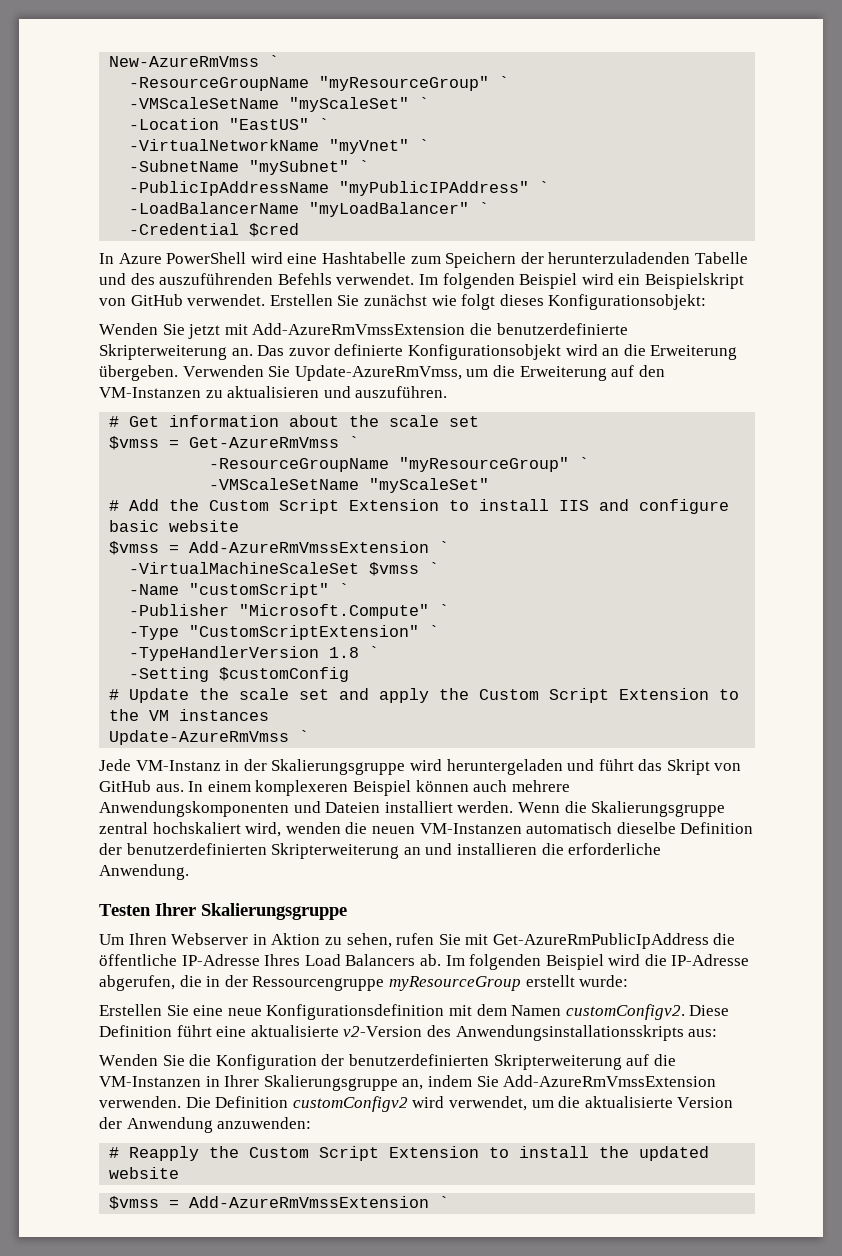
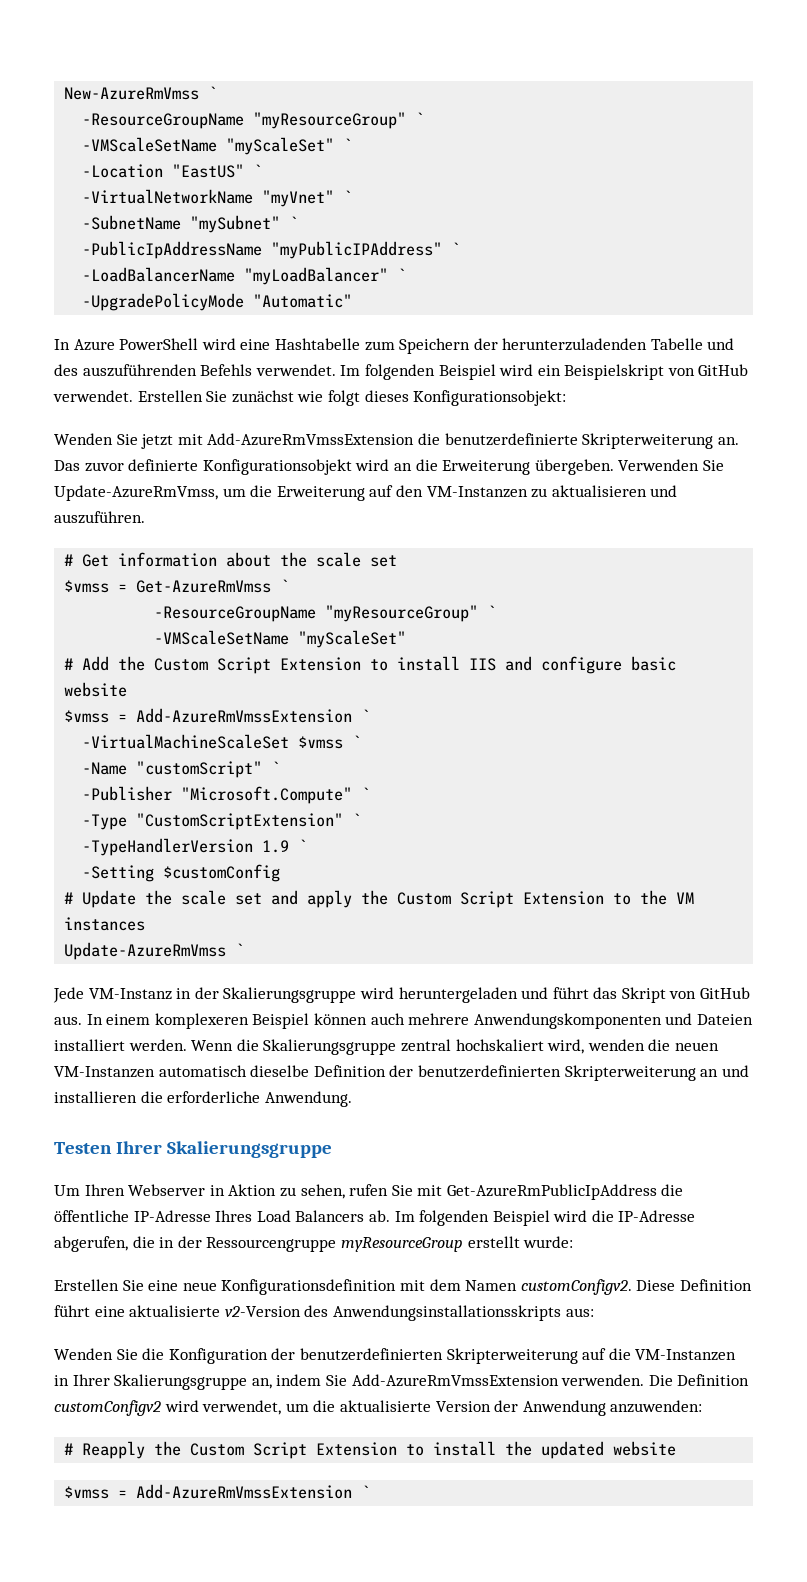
[129,223,300,237] -Credential $cred -> [82,293,353,311] -UpgradePolicyMode "Automatic"
[329,647,360,658] 1.8 -> [262,840,290,853] 1.9

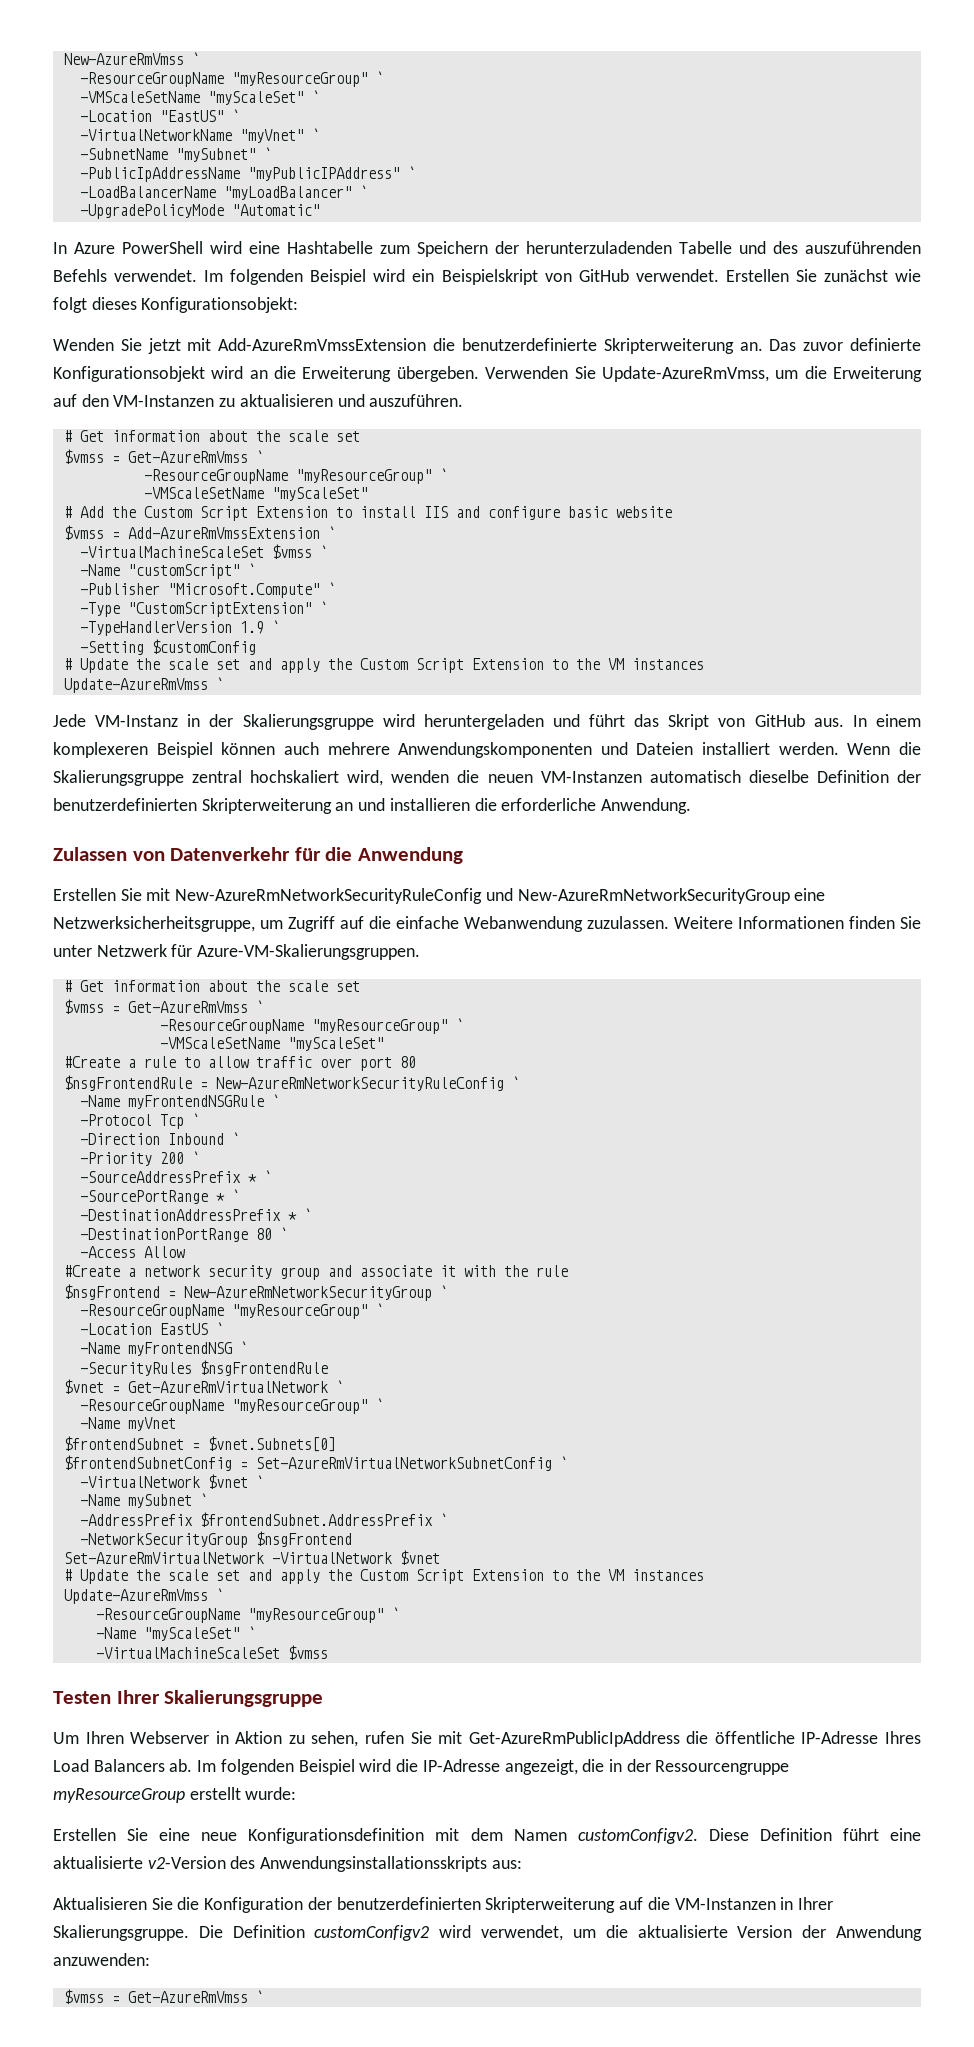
(352, 1099) none -> [53,847,463,864] [53,888,826,904] [53,916,921,932] [53,944,421,960] [63,980,360,992] [63,999,264,1014] [159,1018,464,1034] [159,1037,384,1051] [63,1056,416,1071] [63,1075,520,1091] [79,1094,280,1109] [79,1113,200,1129] [79,1132,240,1145] [79,1151,200,1166] [79,1170,272,1183] [79,1189,240,1204] [79,1208,312,1221] [79,1227,288,1242] [79,1246,185,1258] [63,1265,568,1280] [63,1284,448,1301] [79,1303,384,1319] [79,1322,224,1335] [79,1341,248,1356] [79,1360,328,1376] [63,1379,344,1394] [79,1398,384,1414] [79,1417,176,1431] [63,1436,336,1452] [63,1455,568,1471] [79,1474,264,1489] [79,1493,208,1508] [79,1512,448,1527] [79,1531,352,1548] [63,1550,440,1565] [63,1569,704,1584] [63,1588,224,1604] [95,1607,400,1623] [95,1626,256,1641] [95,1645,328,1660] // Zulassen von Datenverkehr für die Anwendung // Erstellen Sie mit New-AzureRmNetworkSecurityRuleConfig und New-AzureRmNetworkSecurityGroup eine Netzwerksicherheitsgruppe, um Zugriff auf die einfache Webanwendung zuzulassen. Weitere Informationen finden Sie unter Netzwerk für Azure-VM-Skalierungsgruppen. // # Get information about the scale set // $vmss = Get-AzureRmVmss ` // -ResourceGroupName "myResourceGroup" ` // -VMScaleSetName "myScaleSet" // #Create a rule to allow traffic over port 80 // $nsgFrontendRule = New-AzureRmNetworkSecurityRuleConfig ` // -Name myFrontendNSGRule ` // -Protocol Tcp ` // -Direction Inbound ` // -Priority 200 ` // -SourceAddressPrefix * ` // -SourcePortRange * ` // -DestinationAddressPrefix * ` // -DestinationPortRange 80 ` // -Access Allow // #Create a network security group and associate it with the rule // $nsgFrontend = New-AzureRmNetworkSecurityGroup ` // -ResourceGroupName "myResourceGroup" ` // -Location EastUS ` // -Name myFrontendNSG ` // -SecurityRules $nsgFrontendRule // $vnet = Get-AzureRmVirtualNetwork ` // -ResourceGroupName "myResourceGroup" ` // -Name myVnet // $frontendSubnet = $vnet.Subnets[0] // $frontendSubnetConfig = Set-AzureRmVirtualNetworkSubnetConfig ` // -VirtualNetwork $vnet ` // -Name mySubnet ` // -AddressPrefix $frontendSubnet.AddressPrefix ` // -NetworkSecurityGroup $nsgFrontend // Set-AzureRmVirtualNetwork -VirtualNetwork $vnet // # Update the scale set and apply the Custom Script Extension to the VM instances // Update-AzureRmVmss ` // -ResourceGroupName "myResourceGroup" ` // -Name "myScaleSet" ` // -VirtualMachineScaleSet $vmss
[54,1236,128,1252] abgerufen, -> [504,1759,578,1775] angezeigt,
[54,1348,113,1360] Wenden -> [53,1897,147,1910] Aktualisieren
[114,1374,645,1390] Skalierungsgruppe an, indem Sie Add-AzureRmVmssExtension verwenden. -> [53,1925,189,1941] Skalierungsgruppe.
[64,1441,677,1459] [64,1484,353,1499] // # Reapply the Custom Script Extension to install the updated website // $vmss = Add-AzureRmVmssExtension -> [63,1989,248,2004] // $vmss = Get-AzureRmVmss

